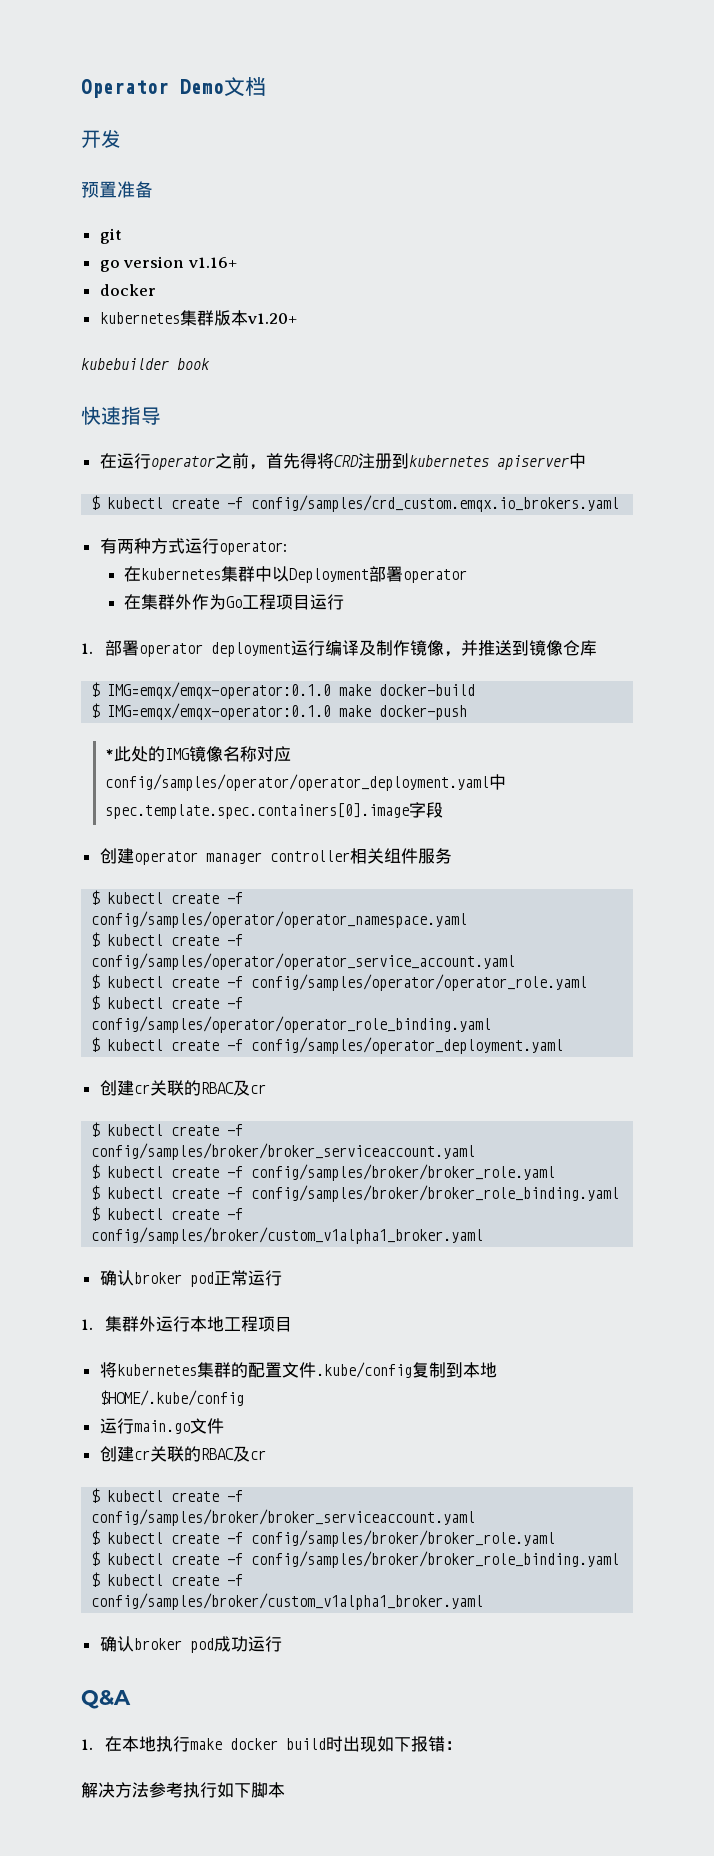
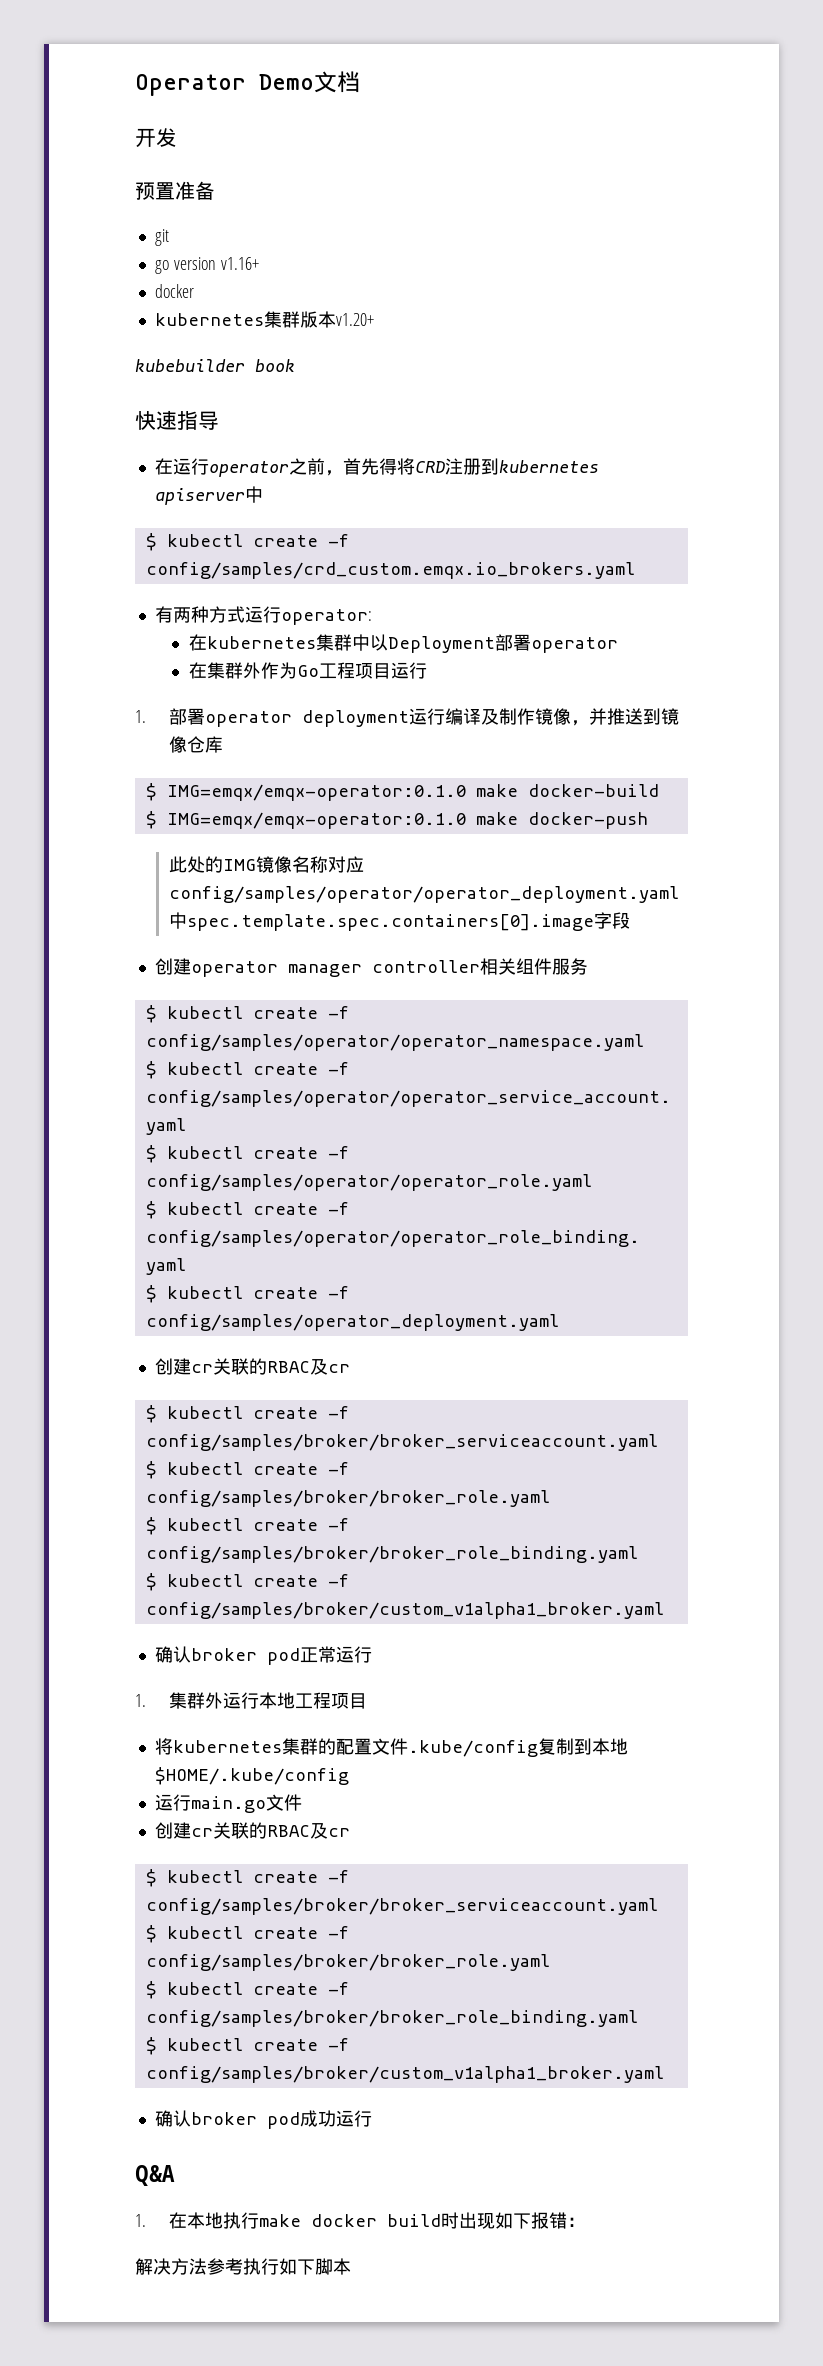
[105,749,115,760] * -> (648, 820) none

